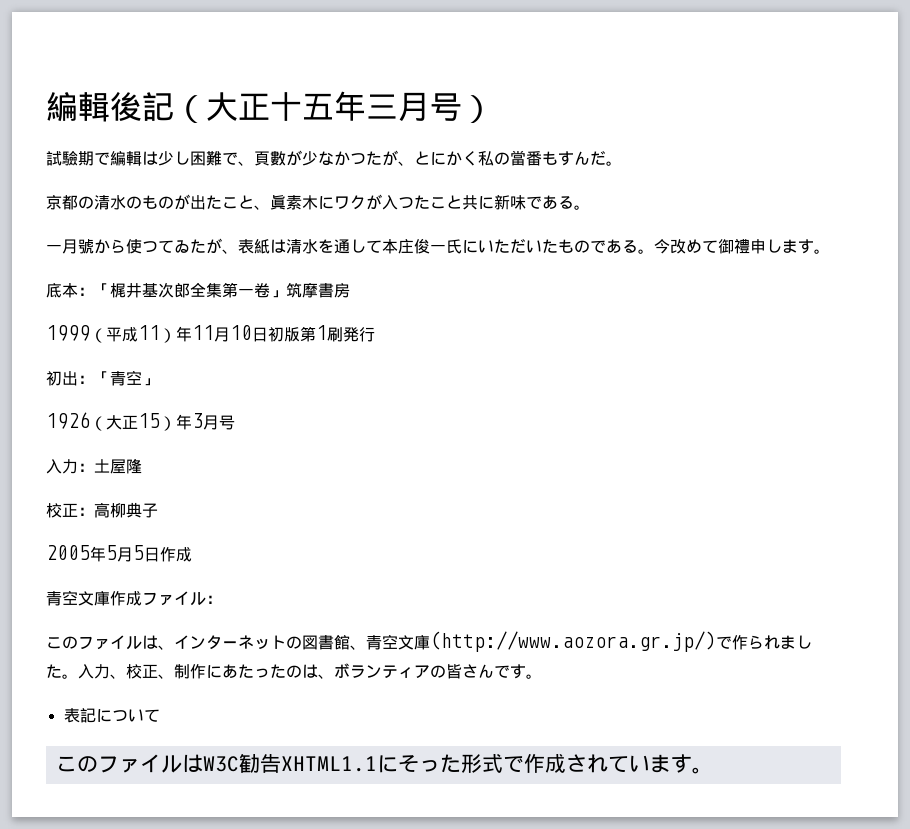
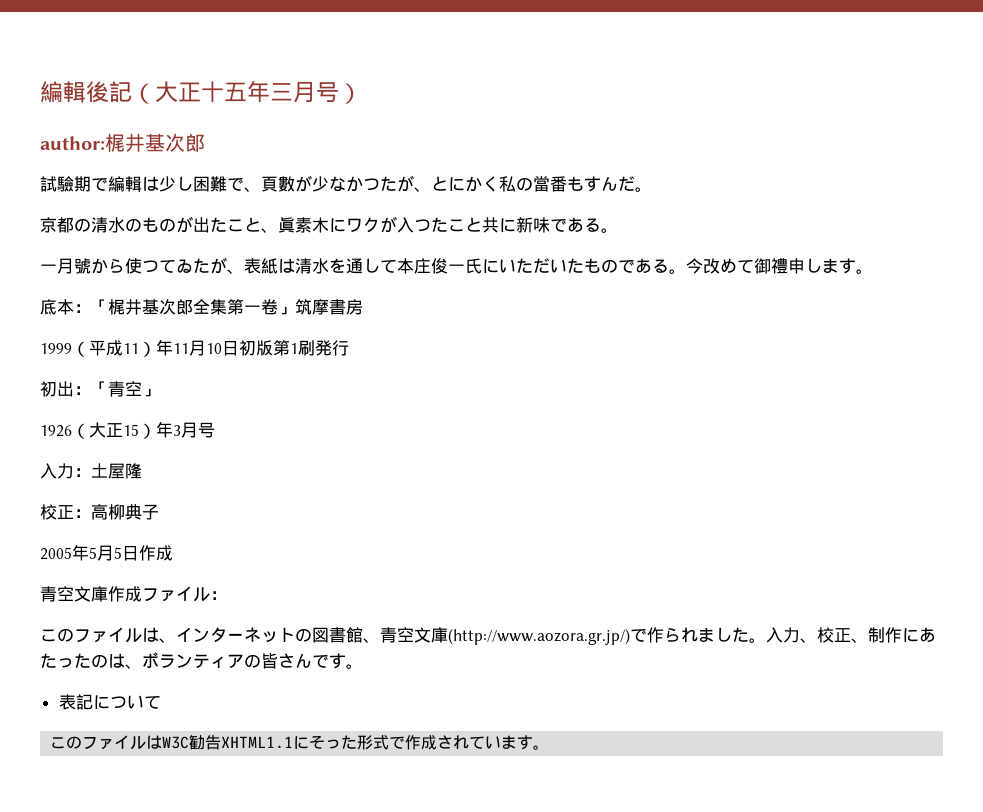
(494, 109) none -> [40,133,205,152] // author:梶井基次郎

